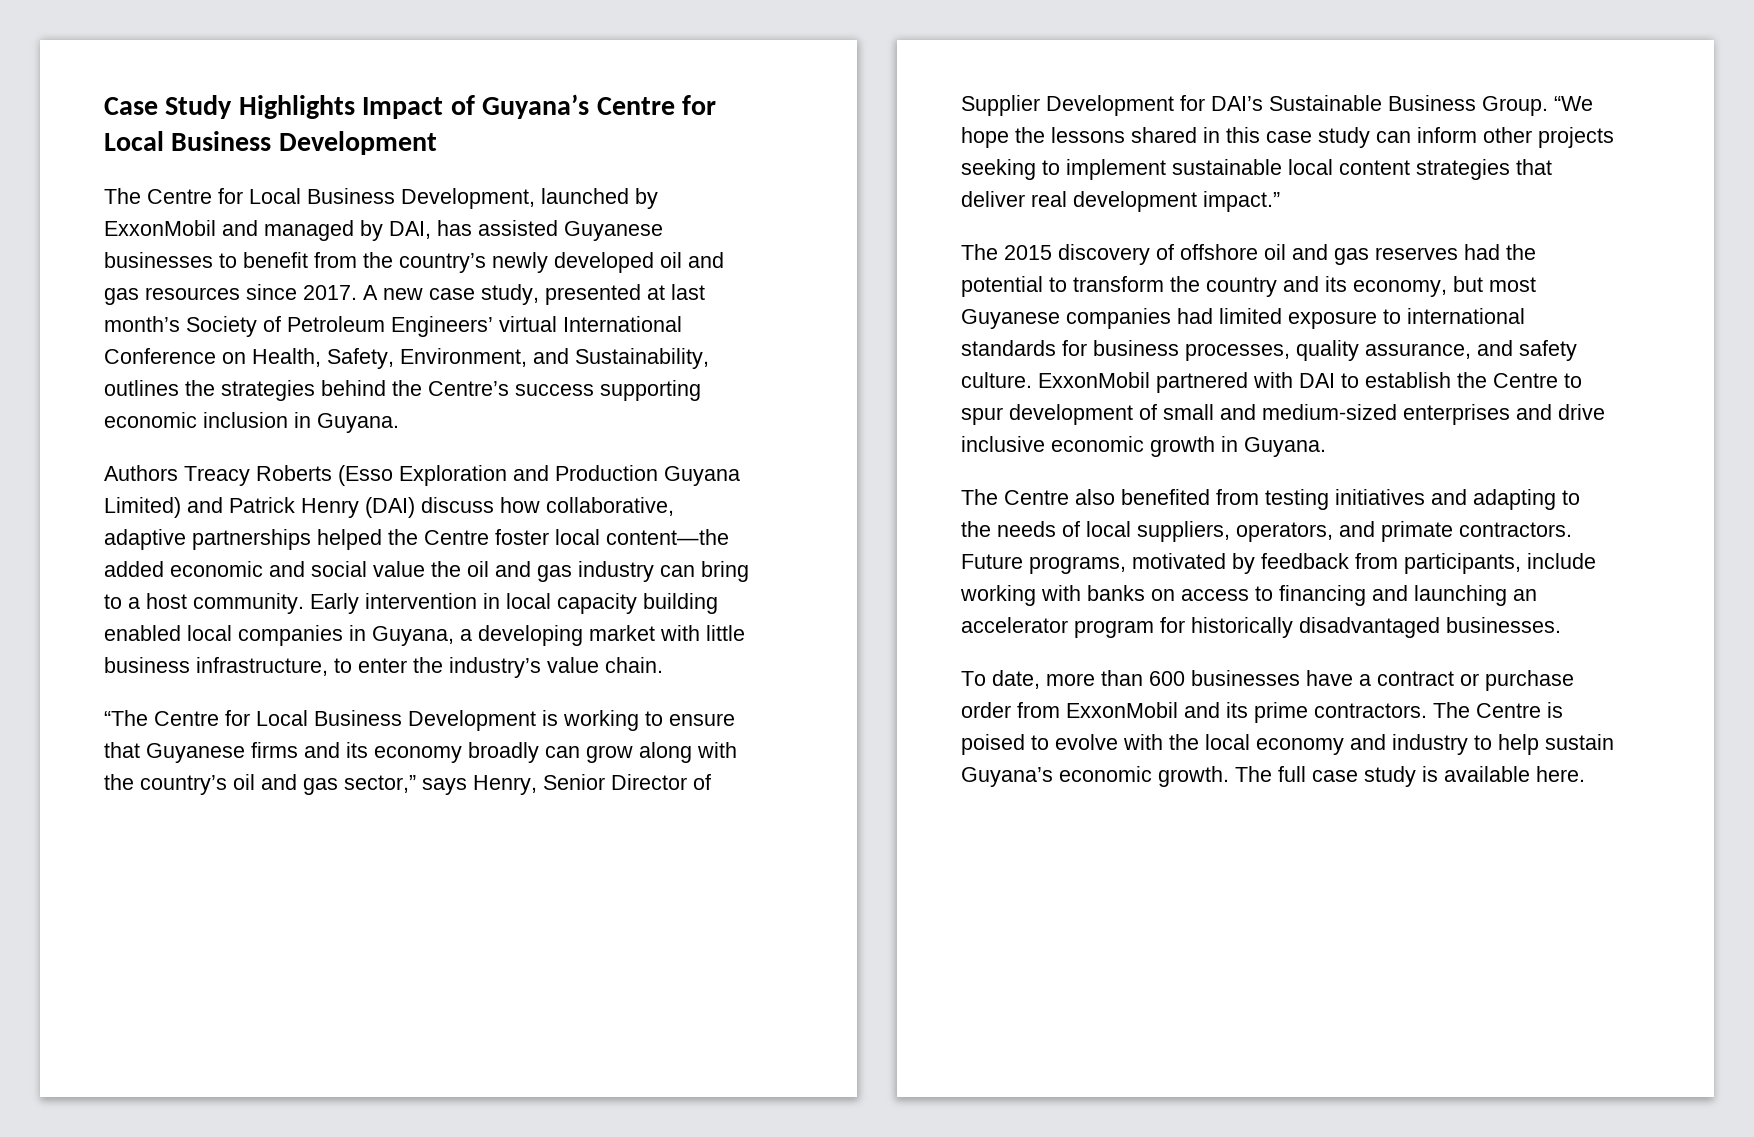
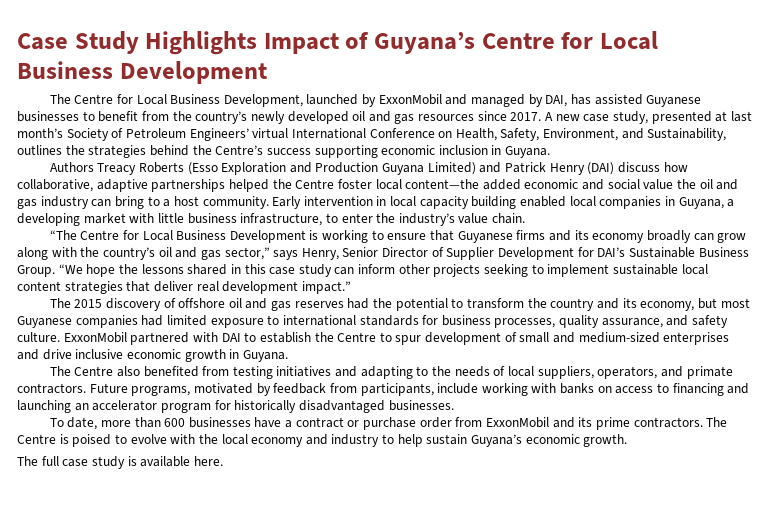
(1229, 776) none -> (628, 440) //

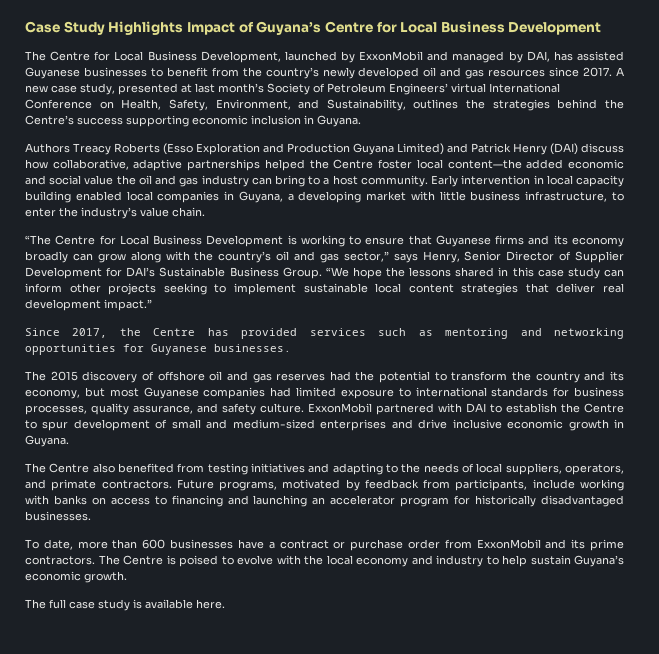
(351, 287) none -> [25,328,624,339] [25,344,291,355] // Since 2017, the Centre has provided services such as mentoring and networking opportunities for Guyanese businesses.

